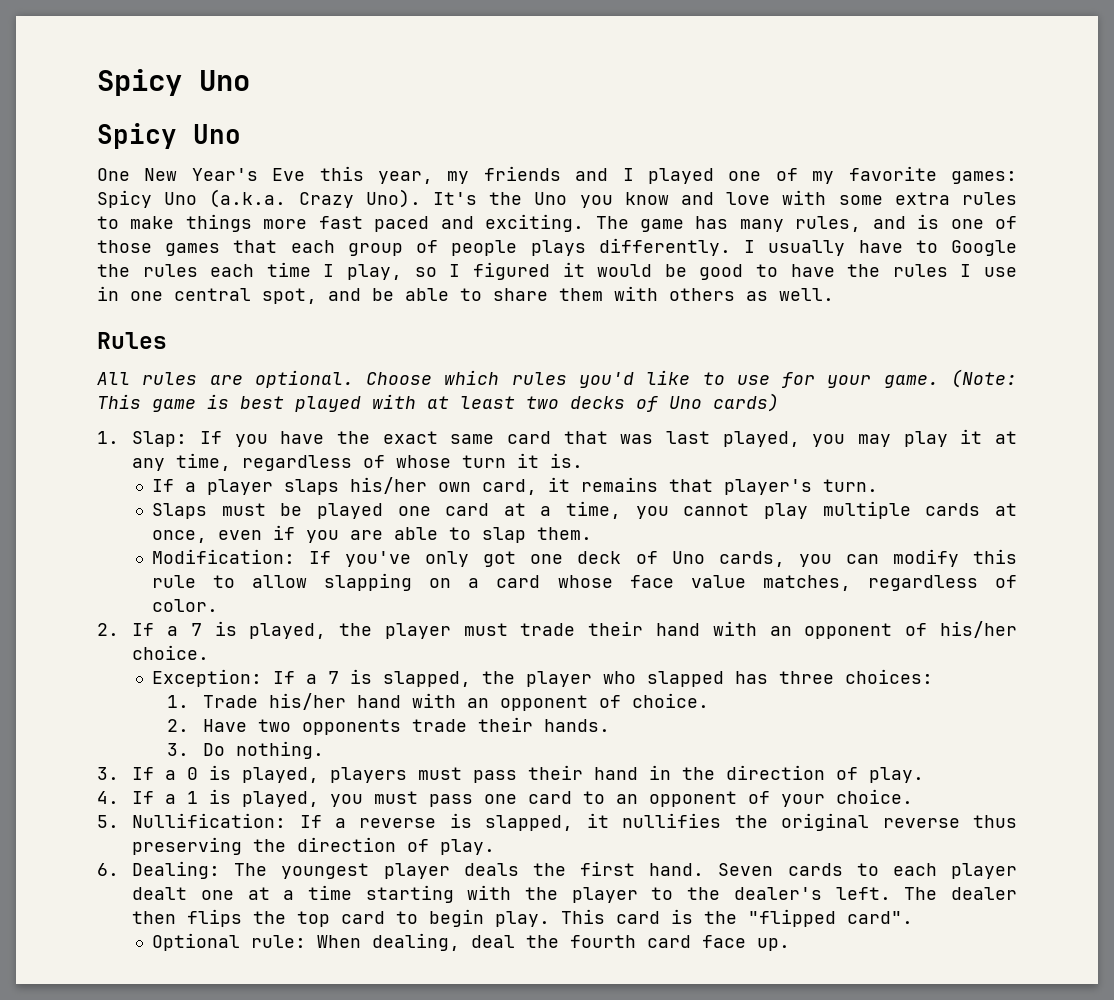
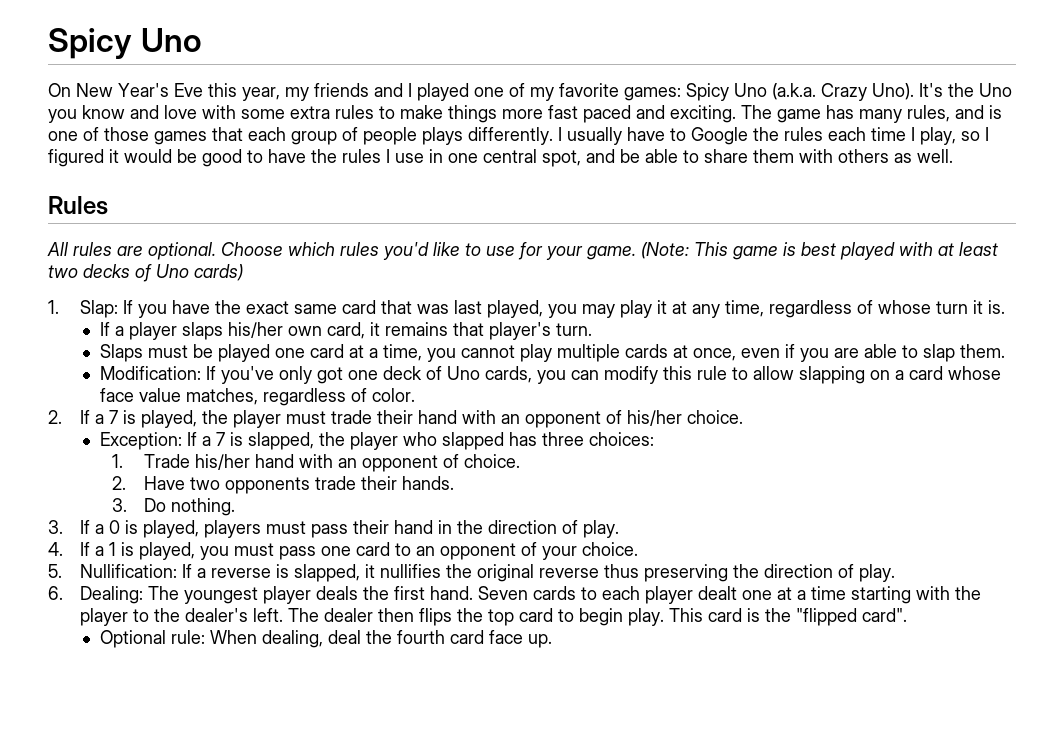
[97,69,250,96] [97,123,241,149] [97,168,130,181] Spicy Uno // Spicy Uno // One -> [48,28,202,59] [48,83,71,97] Spicy Uno // On

